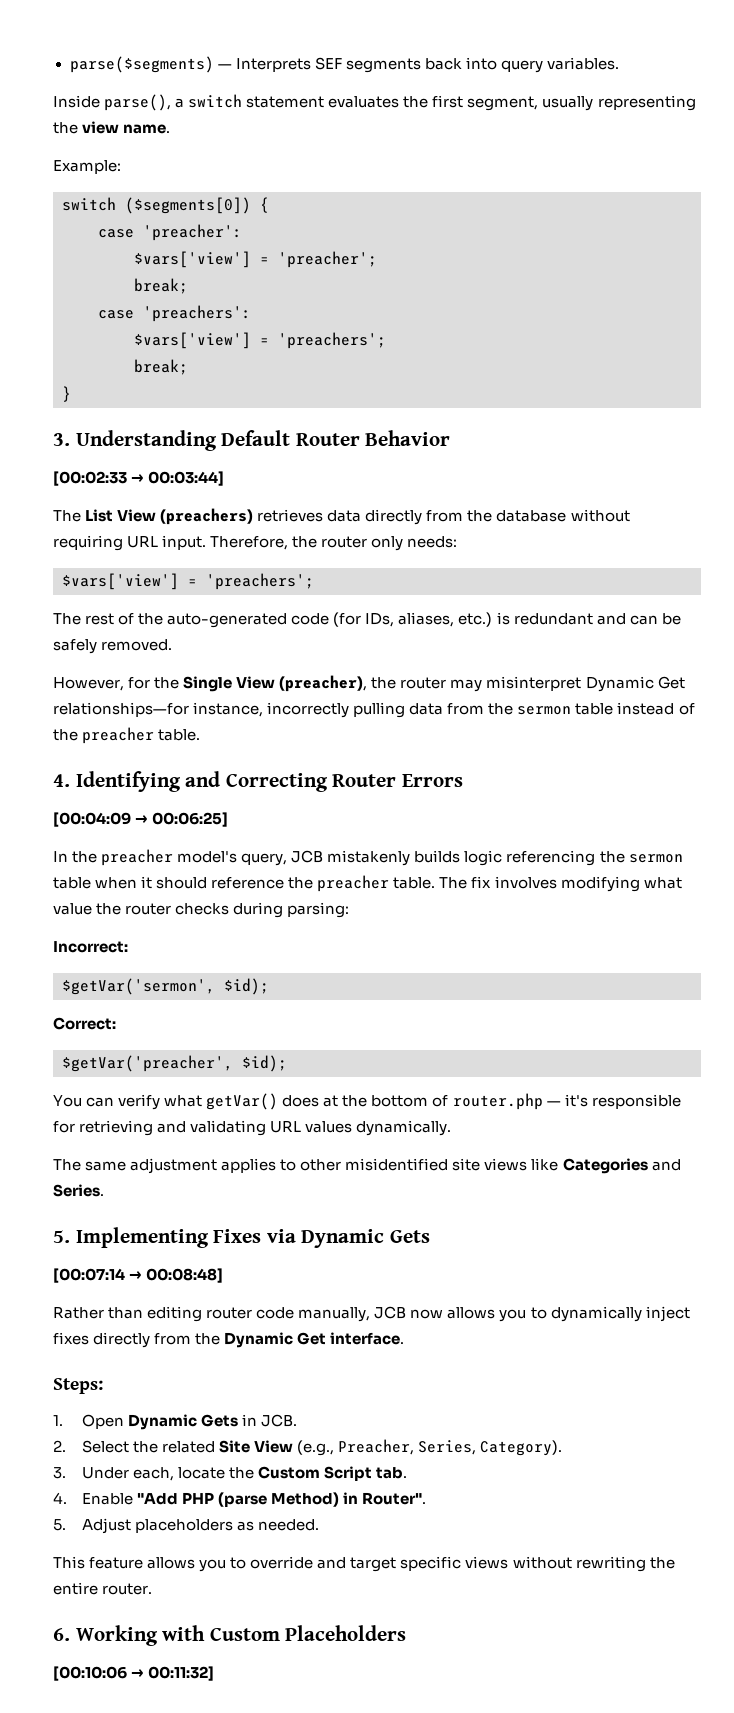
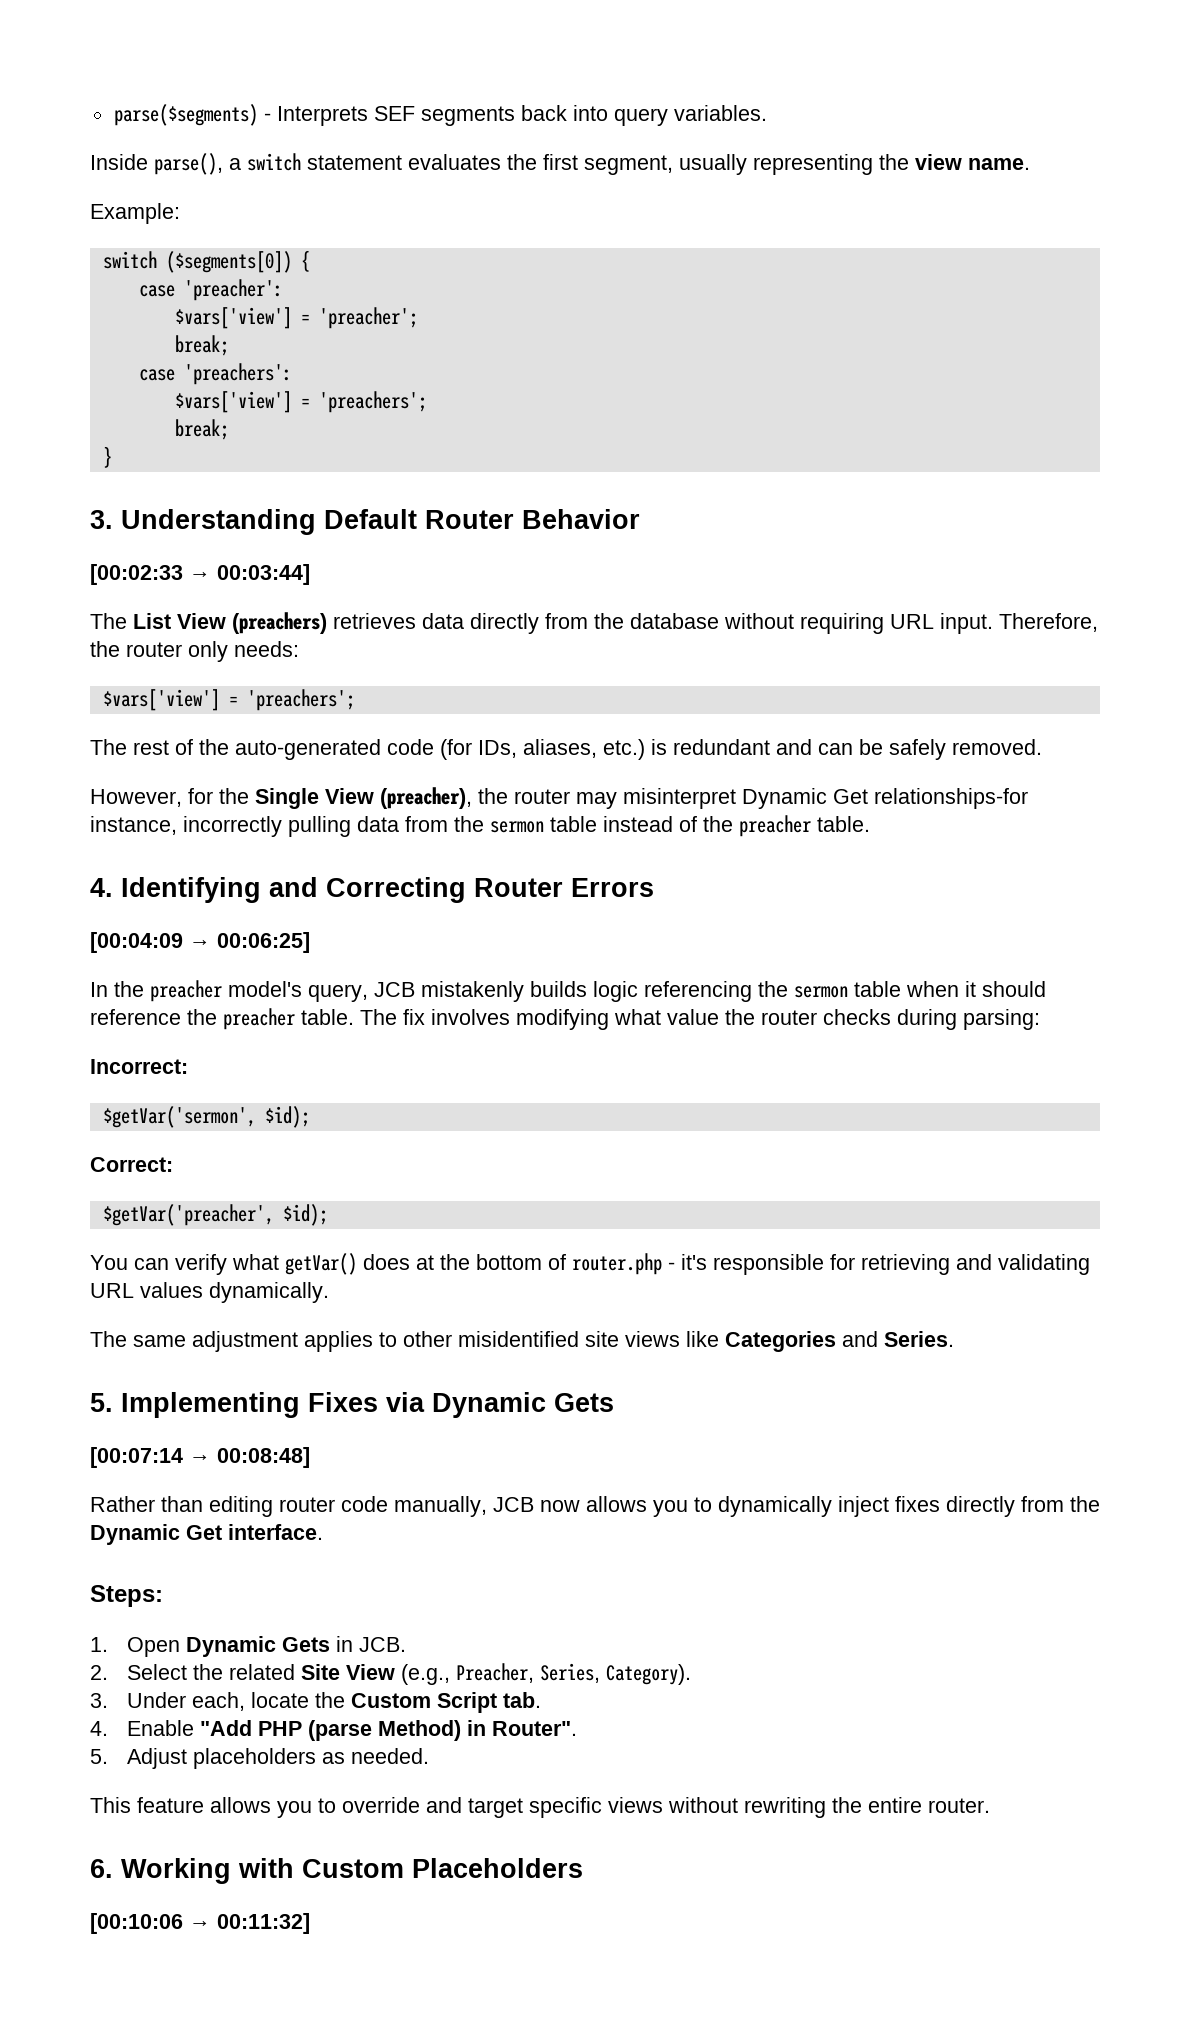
[217,64,232,69] — -> [263,113,271,121] -
[53,702,189,717] relationships—for -> [874,788,1028,809] relationships-for
[546,1101,561,1106] — -> [668,1262,675,1270] -

